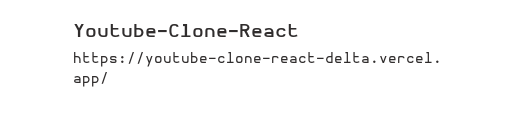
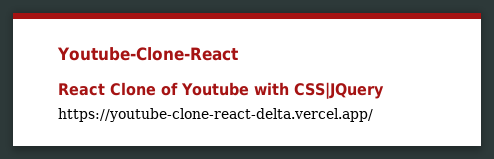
(299, 30) none -> [58,82,384,99] // React Clone of Youtube with CSS|JQuery

